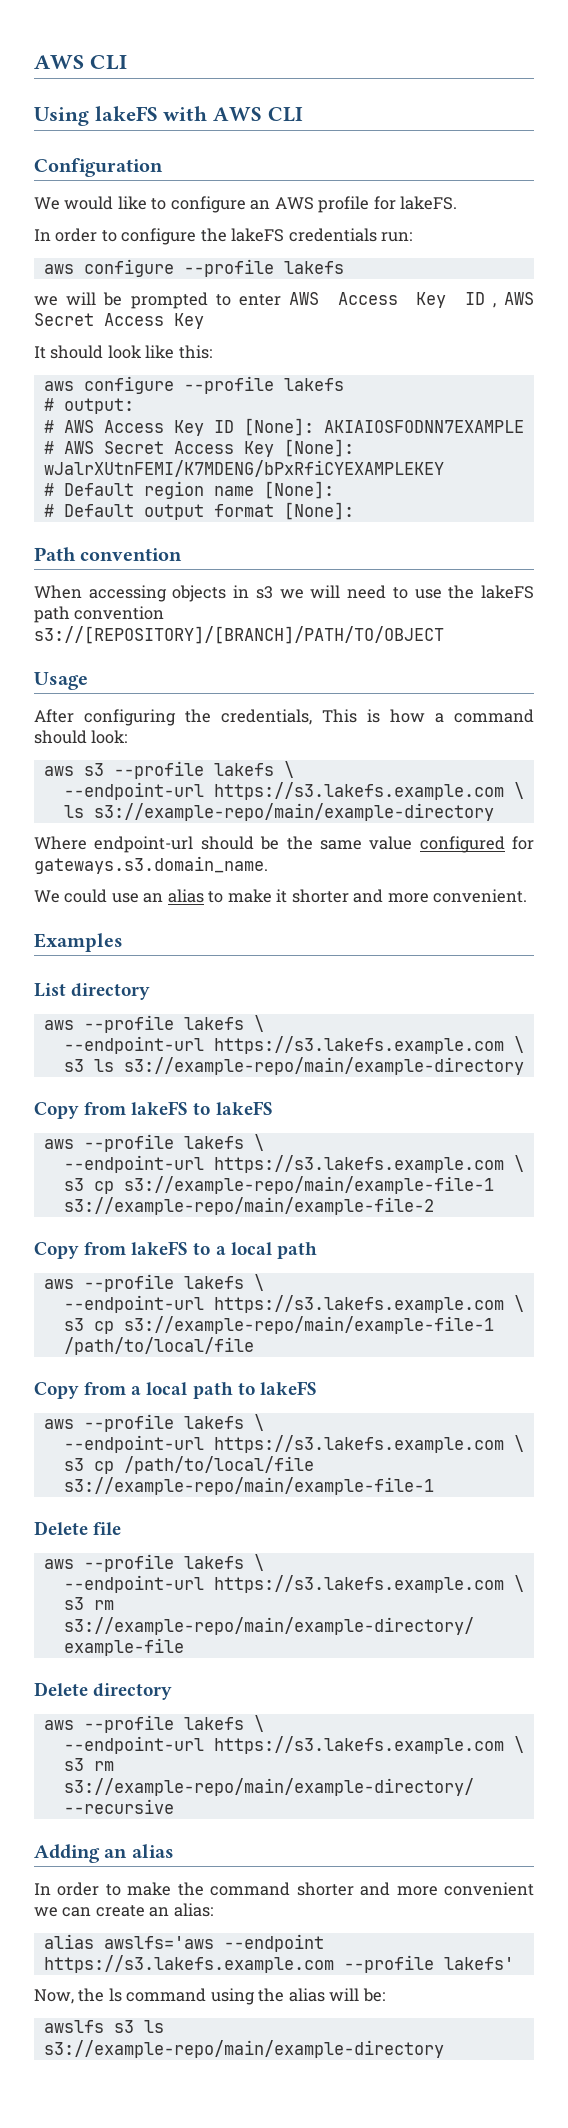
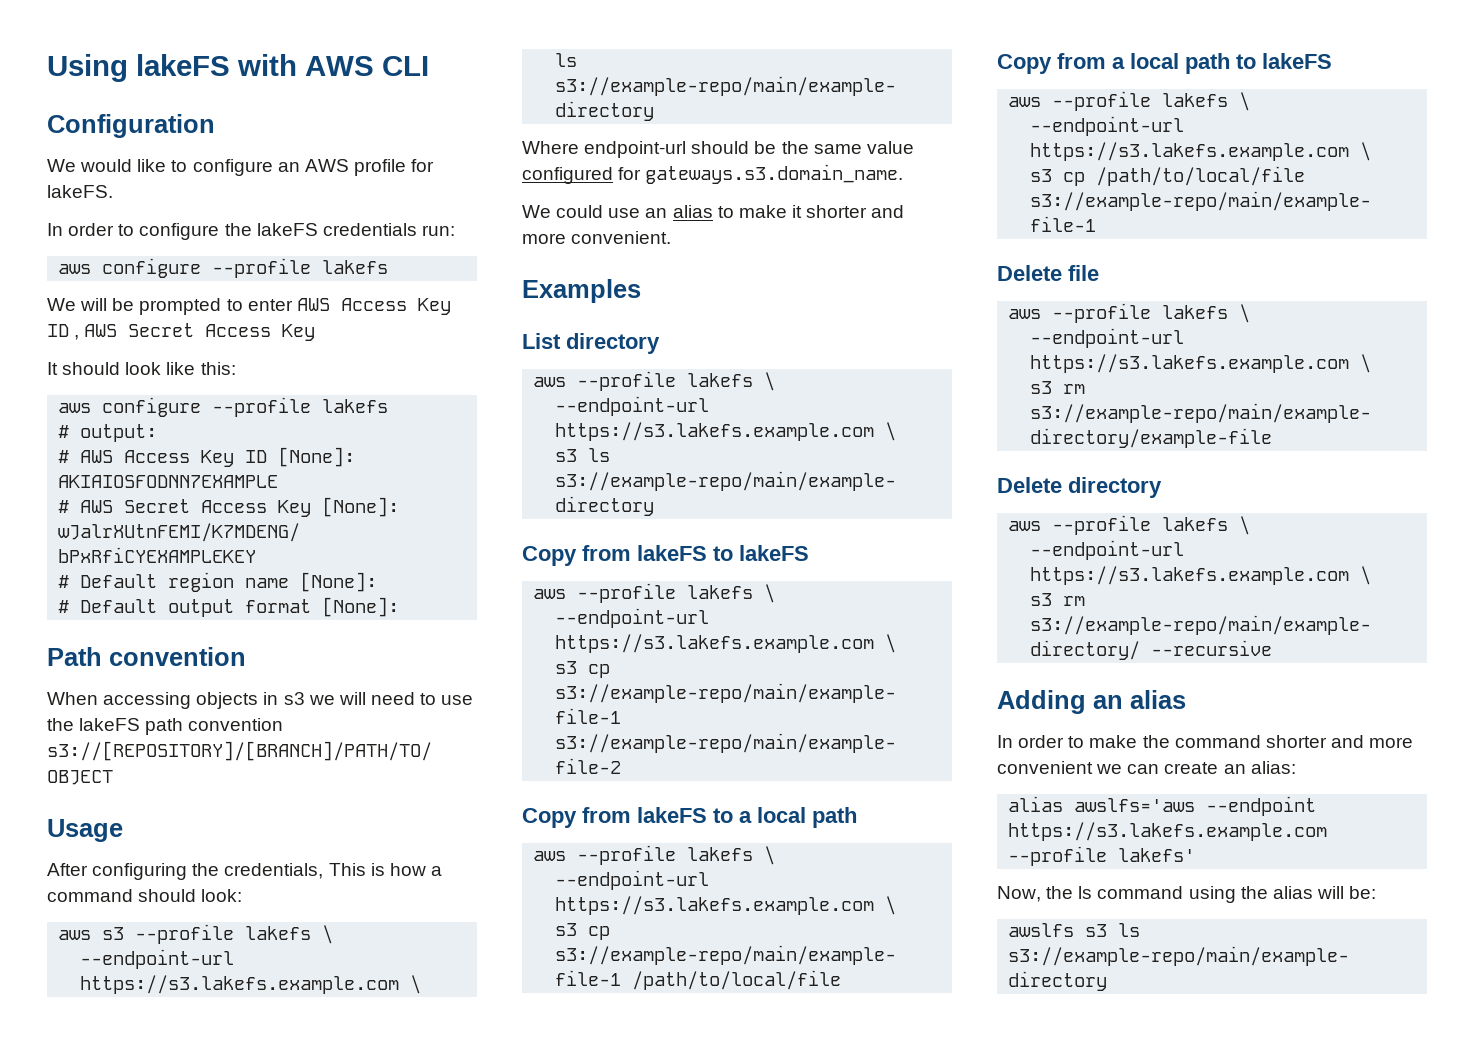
[34,55,127,70] AWS CLI // -> (47, 68) none
[34,296,58,306] we -> [47,298,76,311] We

